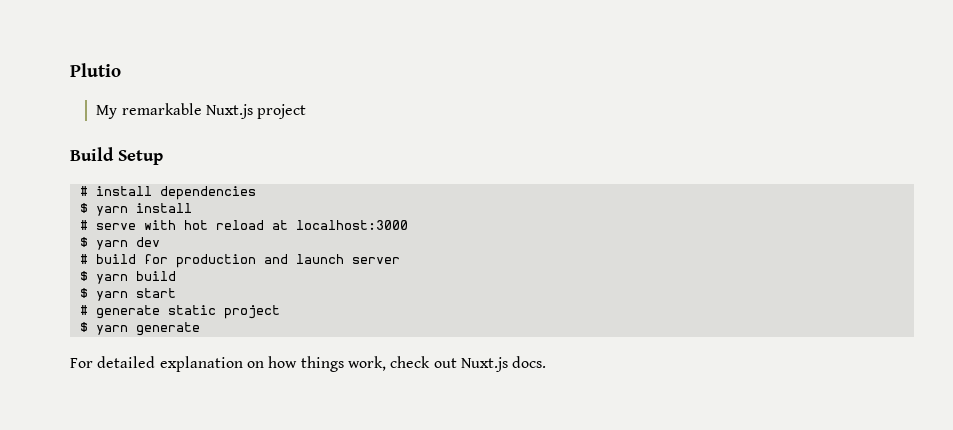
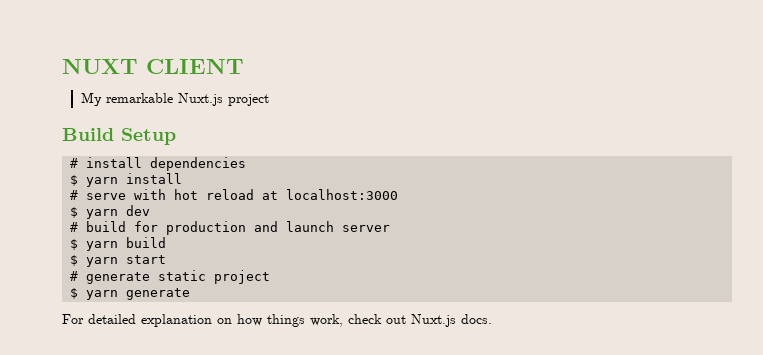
[70,63,121,77] Plutio -> [62,59,244,74] NUXT CLIENT

